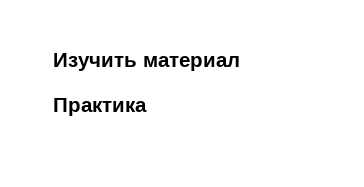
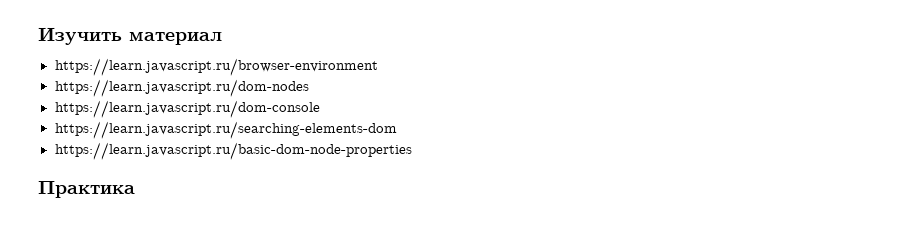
(240, 63) none -> [54,58,378,76] [54,79,309,97] [54,100,320,118] [54,121,397,139] [54,142,412,160] // https://learn.javascript.ru/browser-environment // https://learn.javascript.ru/dom-nodes // https://learn.javascript.ru/dom-console // https://learn.javascript.ru/searching-elements-dom // https://learn.javascript.ru/basic-dom-node-properties

